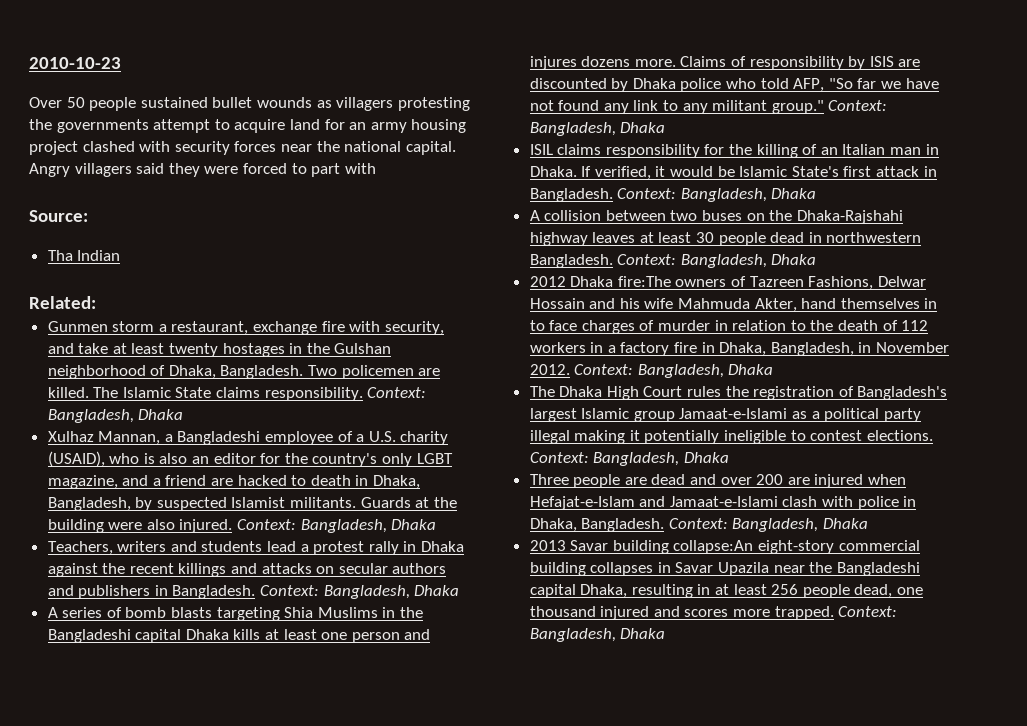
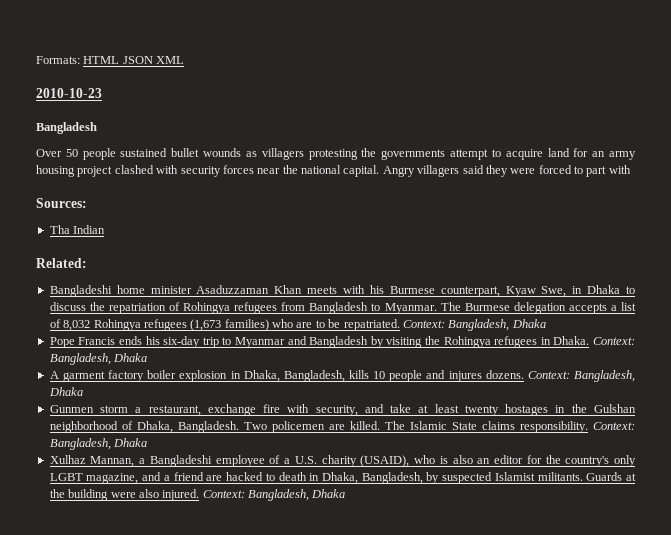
(29, 63) none -> [36,56,185,64] Formats: HTML JSON XML //
(121, 63) none -> [36,122,97,134] // Bangladesh
[29,210,88,222] Source: -> [36,198,87,208] Sources:
(96, 302) none -> [49,285,635,297] [49,302,637,314] [49,319,546,331] [49,336,636,348] [49,353,148,365] [49,370,635,382] [48,387,83,396] // Bangladeshi home minister Asaduzzaman Khan meets with his Burmese counterpart, Kyaw Swe, in Dhaka to discuss the repatriation of Rohingya refugees from Bangladesh to Myanmar. The Burmese delegation accepts a list of 8,032 Rohingya refugees (1,673 families) who are to be repatriated. Context: Bangladesh, Dhaka // Pope Francis ends his six-day trip to Myanmar and Bangladesh by visiting the Rohingya refugees in Dhaka. Context: Bangladesh, Dhaka // A garment factory boiler explosion in Dhaka, Bangladesh, kills 10 people and injures dozens. Context: Bangladesh, Dhaka
[47,541,465,555] [47,563,447,577] [47,585,460,599] [47,607,424,621] [47,629,431,643] [529,56,921,70] [529,78,939,92] [529,100,888,114] [529,122,666,136] [529,144,939,158] [529,166,937,180] [529,188,817,202] [529,210,903,224] [529,232,922,246] [529,254,817,268] [529,276,926,290] [529,298,938,312] [529,320,929,334] [529,342,950,356] [529,364,774,378] [529,386,948,400] [529,408,921,422] [529,430,933,444] [529,452,729,466] [529,474,907,488] [529,496,917,510] [529,518,869,532] [529,540,920,554] [529,562,920,576] [529,584,924,598] [529,606,898,620] [529,628,666,642] // Teachers, writers and students lead a protest rally in Dhaka against the recent killings and attacks on secular authors and publishers in Bangladesh. Context: Bangladesh, Dhaka // A series of bomb blasts targeting Shia Muslims in the Bangladeshi capital Dhaka kills at least one person and injures dozens more. Claims of responsibility by ISIS are discounted by Dhaka police who told AFP, "So far we have not found any link to any militant group." Context: Bangladesh, Dhaka // ISIL claims responsibility for the killing of an Italian man in Dhaka. If verified, it would be Islamic State's first attack in Bangladesh. Context: Bangladesh, Dhaka // A collision between two buses on the Dhaka-Rajshahi highway leaves at least 30 people dead in northwestern Bangladesh. Context: Bangladesh, Dhaka // 2012 Dhaka fire:The owners of Tazreen Fashions, Delwar Hossain and his wife Mahmuda Akter, hand themselves in to face charges of murder in relation to the death of 112 workers in a factory fire in Dhaka, Bangladesh, in November 2012. Context: Bangladesh, Dhaka // The Dhaka High Court rules the registration of Bangladesh's largest Islamic group Jamaat-e-Islami as a political party illegal making it potentially ineligible to contest elections. Context: Bangladesh, Dhaka // Three people are dead and over 200 are injured when Hefajat-e-Islam and Jamaat-e-Islami clash with police in Dhaka, Bangladesh. Context: Bangladesh, Dhaka // 2013 Savar building collapse:An eight-story commercial building collapses in Savar Upazila near the Bangladeshi capital Dhaka, resulting in at least 256 people dead, one thousand injured and scores more trapped. Context: Bangladesh, Dhaka -> (346, 493) none

